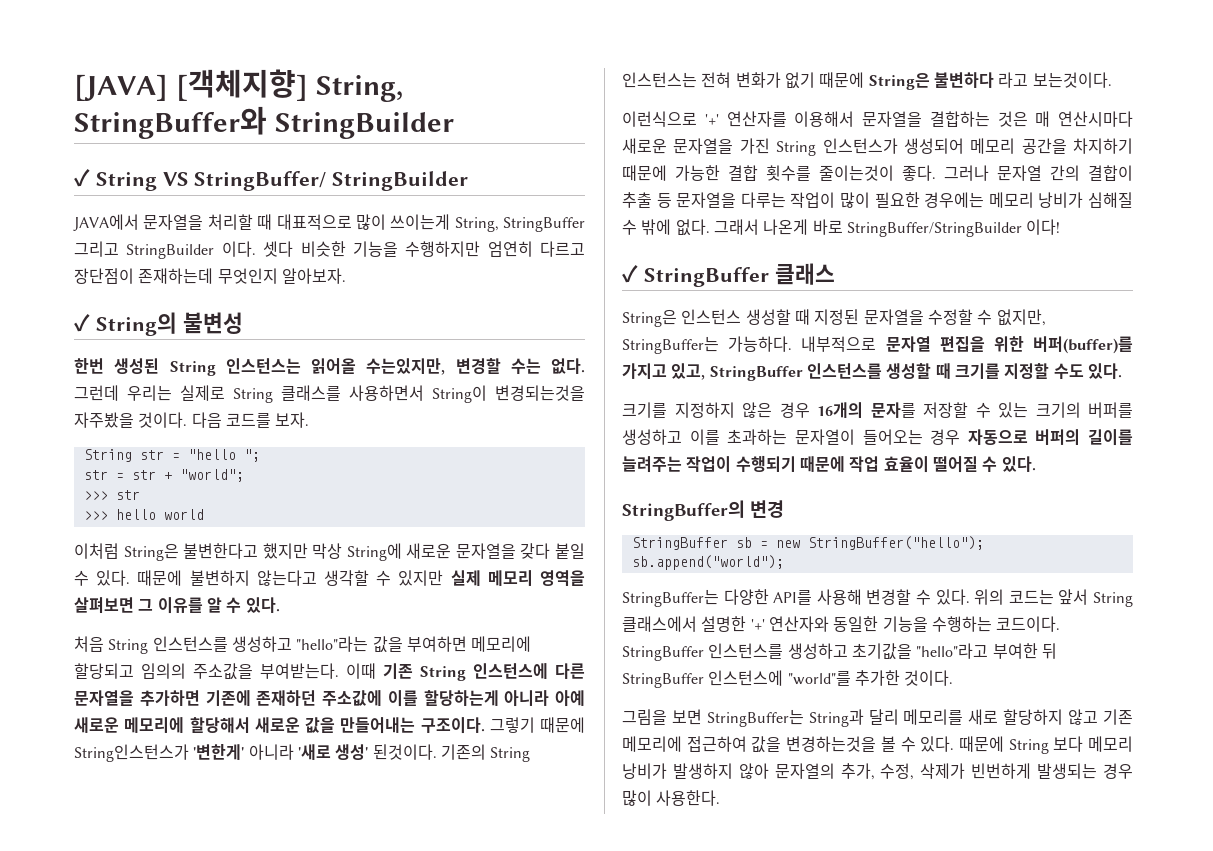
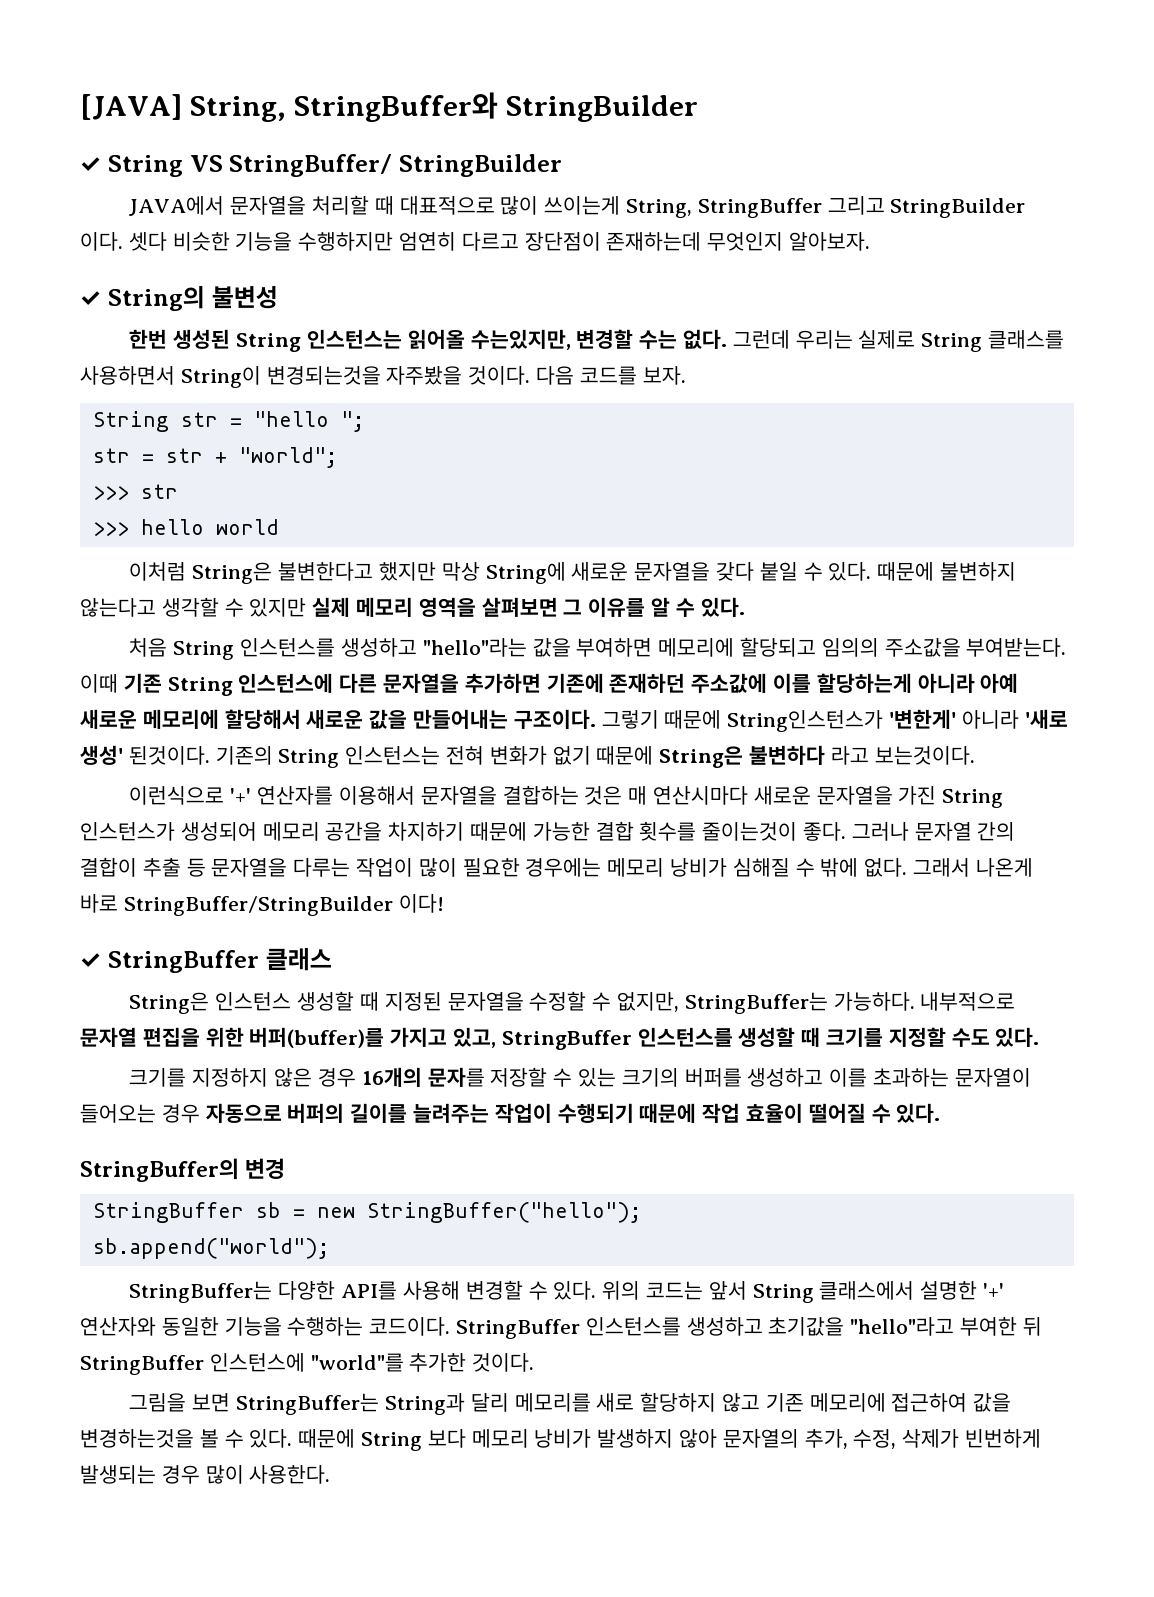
[175,69,308,101] [객체지향] -> (182, 107) none

